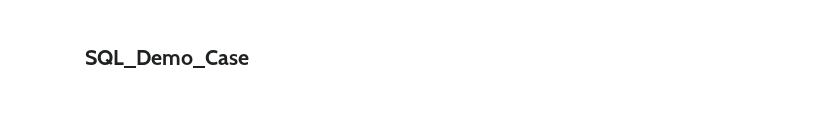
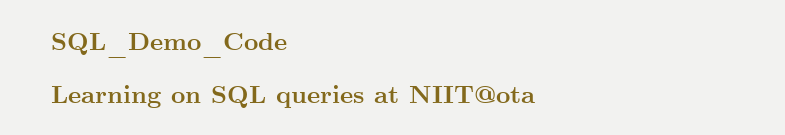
[85,50,249,68] SQL_Demo_Case -> [51,33,287,58] [51,85,535,108] SQL_Demo_Code // Learning on SQL queries at NIIT@ota

